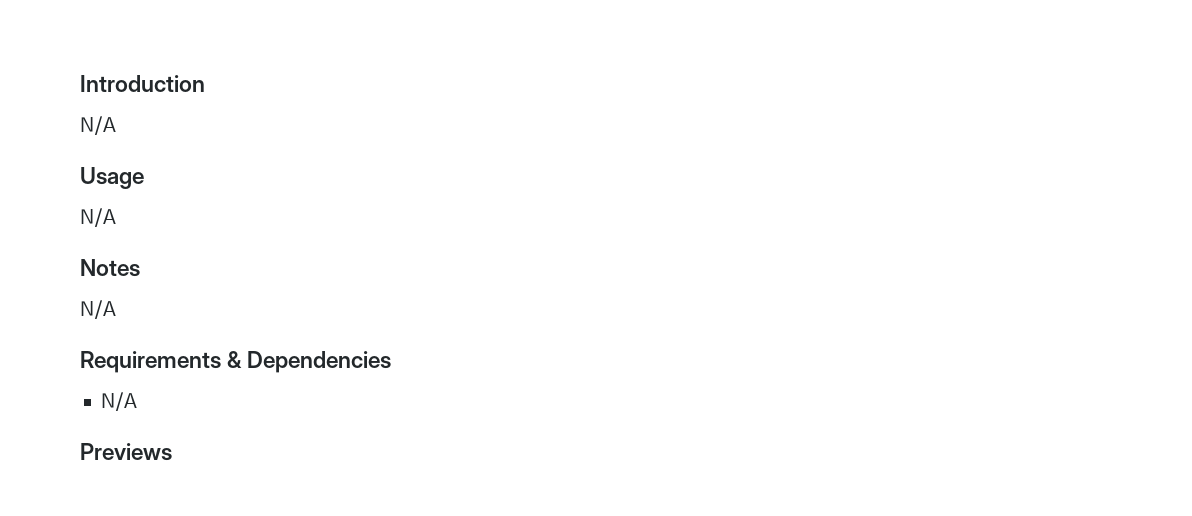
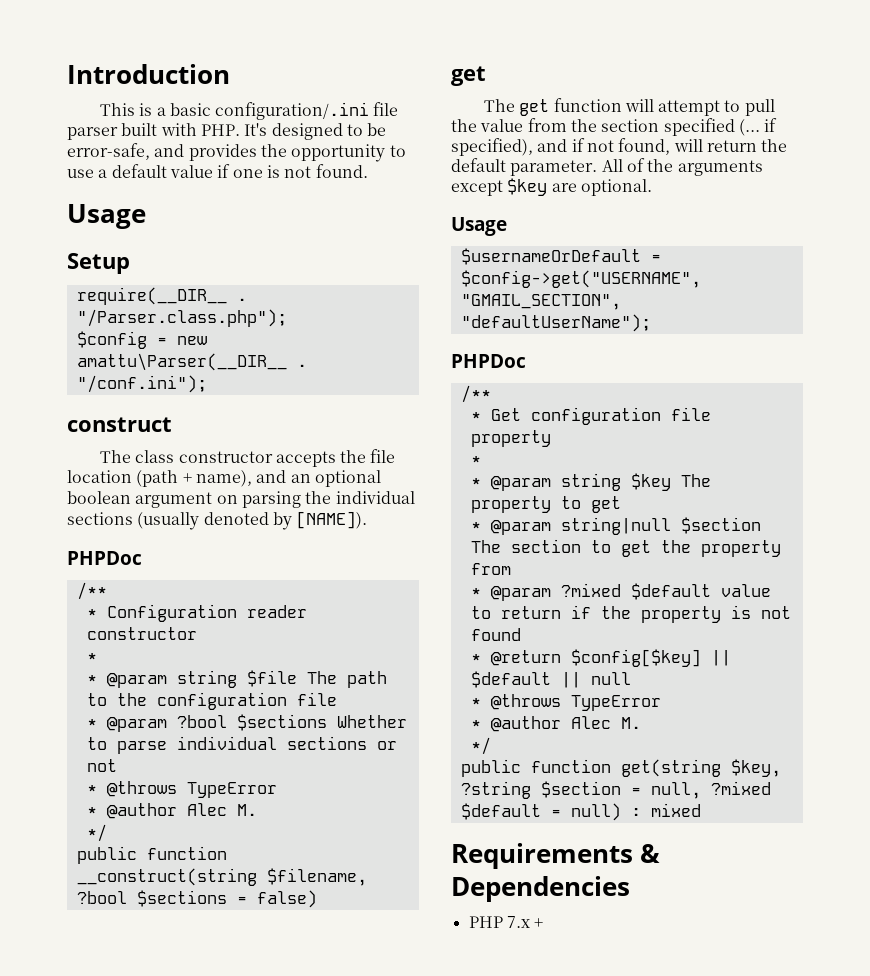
[80,116,116,135] [80,167,144,189] [80,208,116,227] [80,259,140,277] [80,300,116,319] N/A // Usage // N/A // Notes // N/A -> [99,102,399,120] [67,123,387,140] [67,143,406,162] [67,164,368,178] [67,204,146,229] [67,253,130,274] [76,287,247,305] [76,309,287,327] [76,331,207,349] [76,353,307,371] [76,375,207,393] [67,417,172,432] [99,449,396,467] [67,470,381,487] [67,491,415,508] [67,511,368,530] [67,551,142,565] [76,582,107,600] [86,604,307,622] [86,627,197,640] [86,653,97,662] [86,670,387,688] [86,692,337,710] [86,714,407,732] [86,736,397,754] [86,759,117,772] [86,781,277,798] [86,803,257,819] [86,824,107,842] [76,846,227,864] [76,868,367,886] [76,890,317,908] [451,66,486,86] [483,98,775,116] [451,118,778,136] [451,138,788,156] [451,158,763,176] [451,178,652,196] [451,217,507,236] [460,248,661,265] [460,270,701,288] [460,294,621,310] [460,314,651,332] [451,354,526,368] [460,385,491,403] [470,407,711,425] [470,430,551,447] [470,456,481,465] [470,473,711,491] [470,496,621,513] [470,517,761,535] [470,539,781,557] [470,563,511,575] [470,583,771,601] [470,605,791,623] [470,628,521,641] [470,649,731,667] [470,671,631,688] [470,694,661,711] [470,716,641,732] [470,737,491,755] [460,759,781,777] [460,781,771,799] [460,803,701,821] This is a basic configuration/.ini file parser built with PHP. It's designed to be error-safe, and provides the opportunity to use a default value if one is not found. // Usage // Setup // require(__DIR__ . "/Parser.class.php"); // $config = new amattu\Parser(__DIR__ . "/conf.ini"); // construct // The class constructor accepts the file location (path + name), and an optional boolean argument on parsing the individual sections (usually denoted by [NAME]). // PHPDoc // /** // * Configuration reader constructor // * // * @param string $file The path to the configuration file // * @param ?bool $sections Whether to parse individual sections or not // * @throws TypeError // * @author Alec M. // */ // public function __construct(string $filename, ?bool $sections = false) // get // The get function will attempt to pull the value from the section specified (... if specified), and if not found, will return the default parameter. All of the arguments except $key are optional. // Usage // $usernameOrDefault = $config->get("USERNAME", "GMAIL_SECTION", "defaultUserName"); // PHPDoc // /** // * Get configuration file property // * // * @param string $key The property to get // * @param string|null $section The section to get the property from // * @param ?mixed $default value to return if the property is not found // * @return $config[$key] || $default || null // * @throws TypeError // * @author Alec M. // */ // public function get(string $key, ?string $section = null, ?mixed $default = null) : mixed
[101,392,138,411] [80,443,172,461] N/A // Previews -> [468,916,544,928] PHP 7.x +

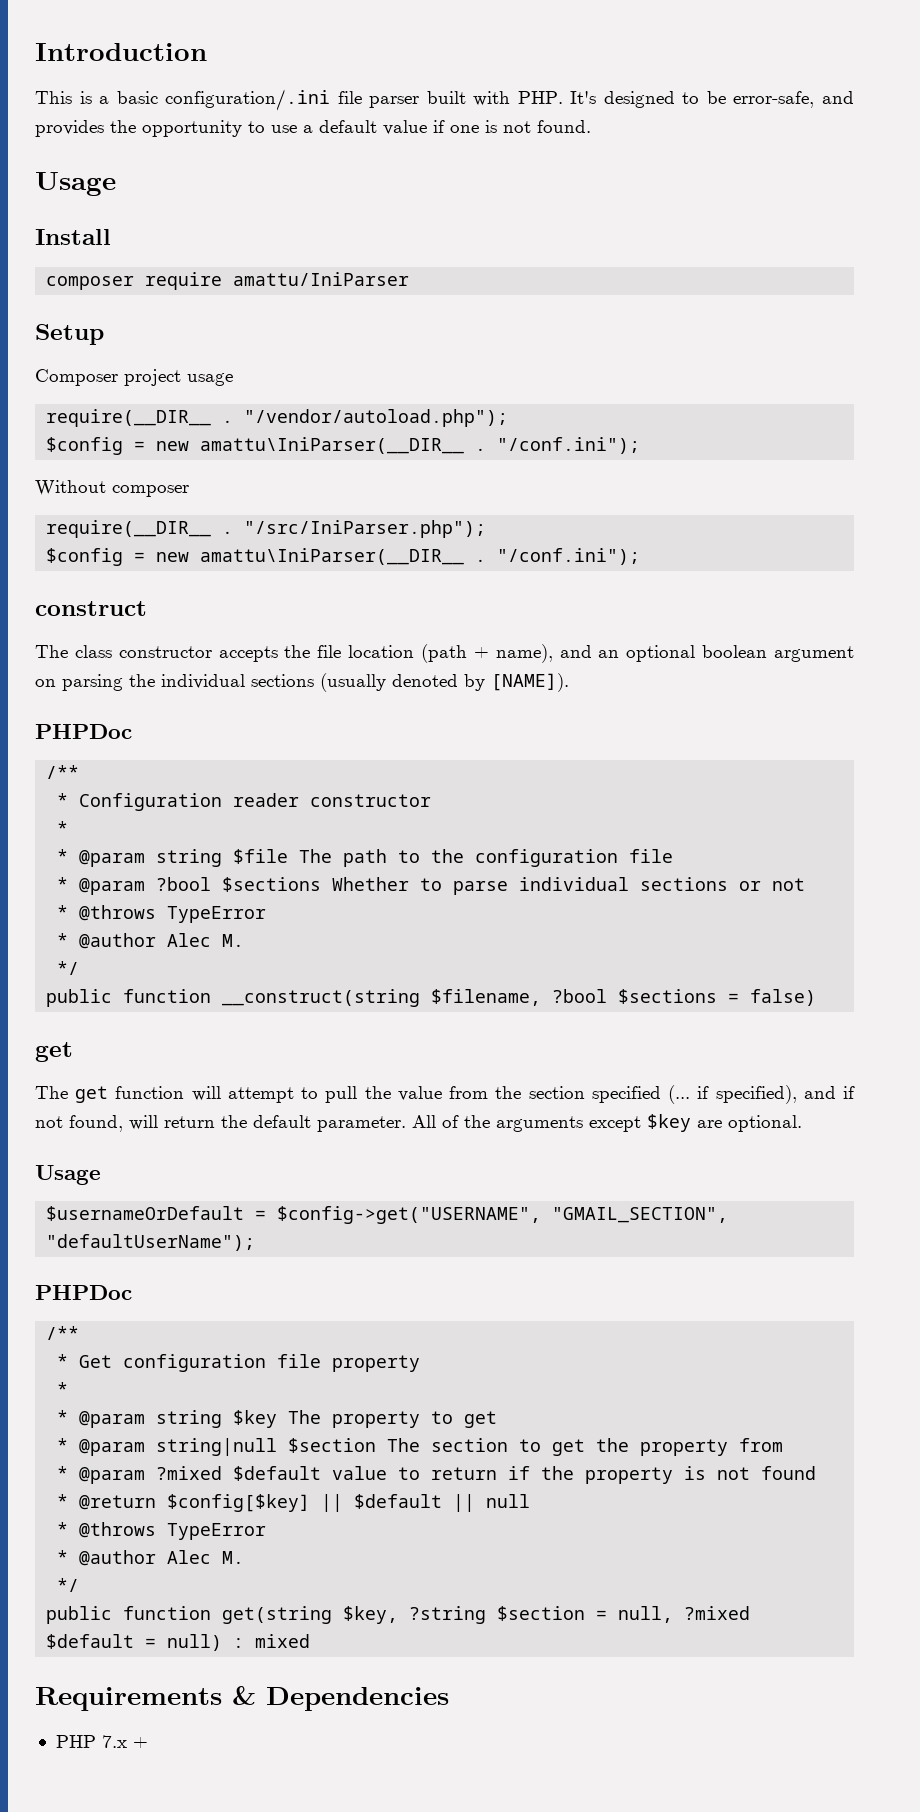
[67,253,130,274] [76,287,247,305] [76,309,287,327] [76,331,207,349] [76,353,287,371] Setup // require(__DIR__ . "/Parser.class.php"); // $config = new amattu\Parser(__DIR__ -> [35,229,111,245] [46,272,410,290] [35,324,104,345] [35,369,233,386] [46,409,509,427] [46,437,641,455] [35,480,189,497] [46,520,487,538] [46,548,465,566] Install // composer require amattu/IniParser // Setup // Composer project usage // require(__DIR__ . "/vendor/autoload.php"); // $config = new amattu\IniParser(__DIR__ . "/conf.ini"); // Without composer // require(__DIR__ . "/src/IniParser.php"); // $config = new amattu\IniParser(__DIR__

